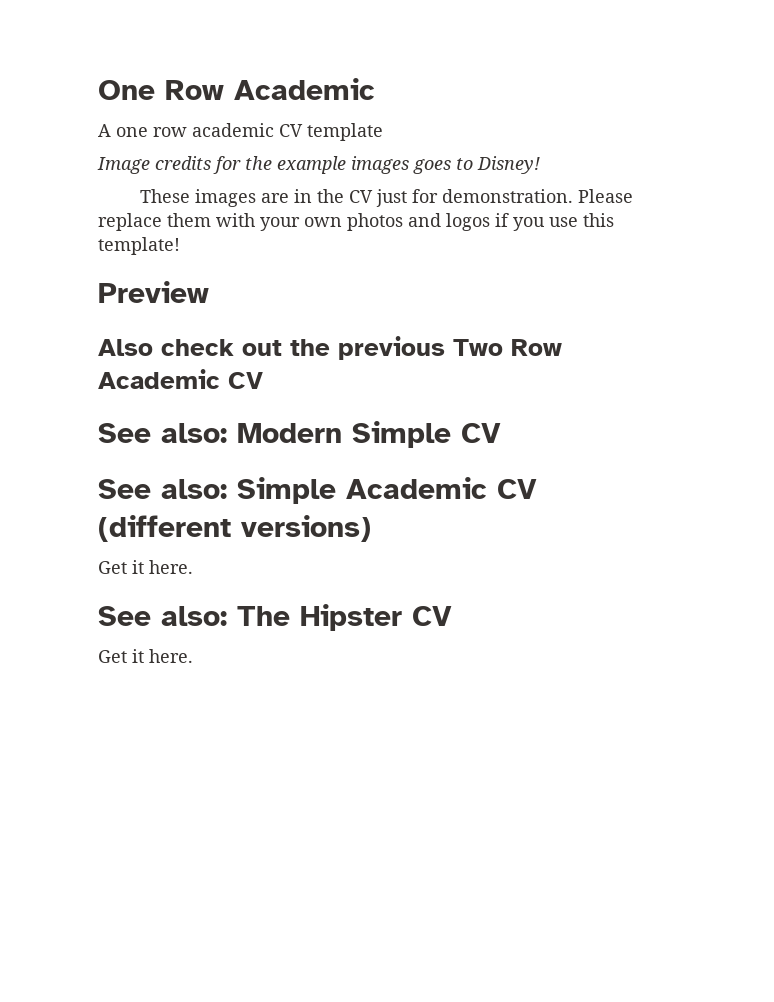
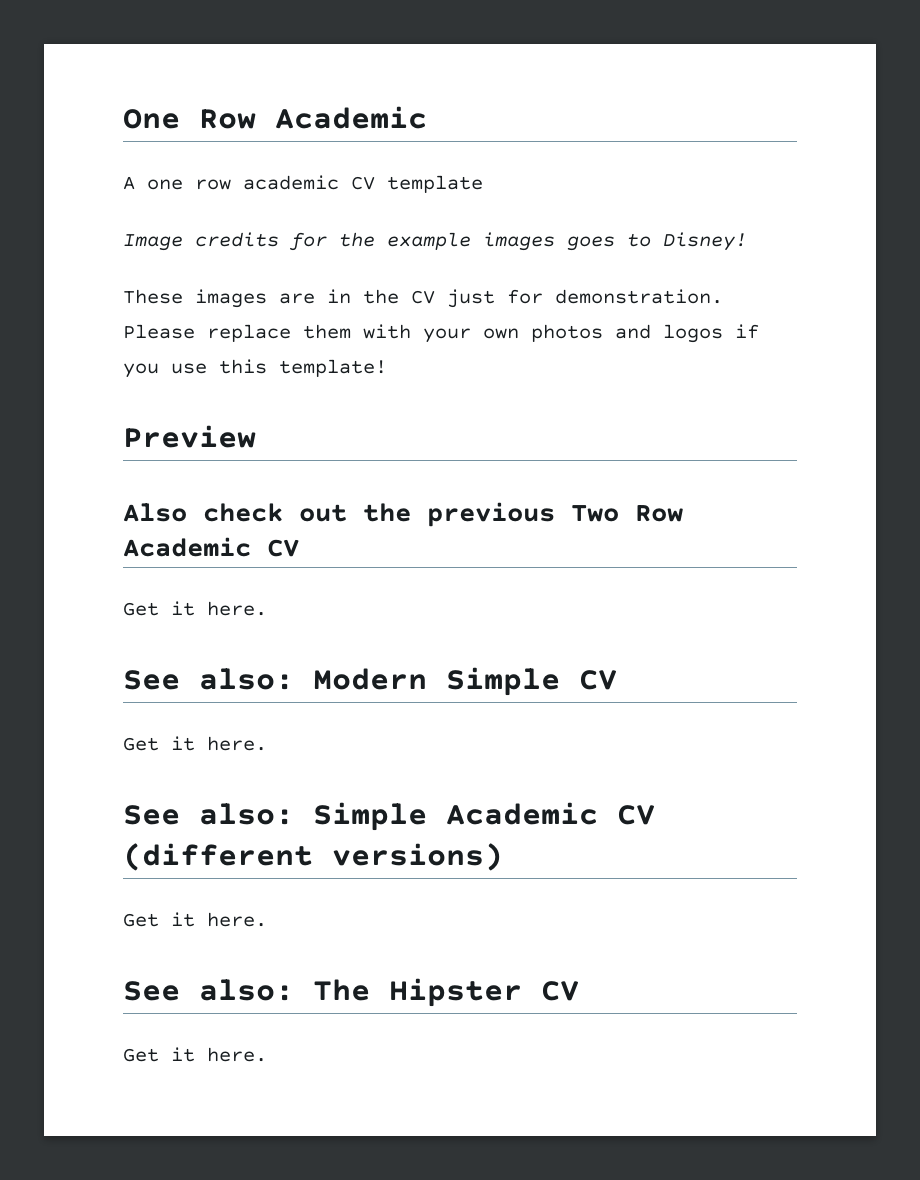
(263, 380) none -> [123,601,267,616] // Get it here.
(501, 433) none -> [123,736,267,751] // Get it here.

